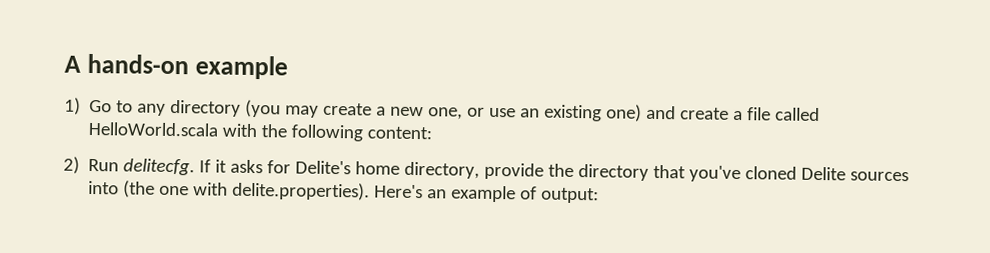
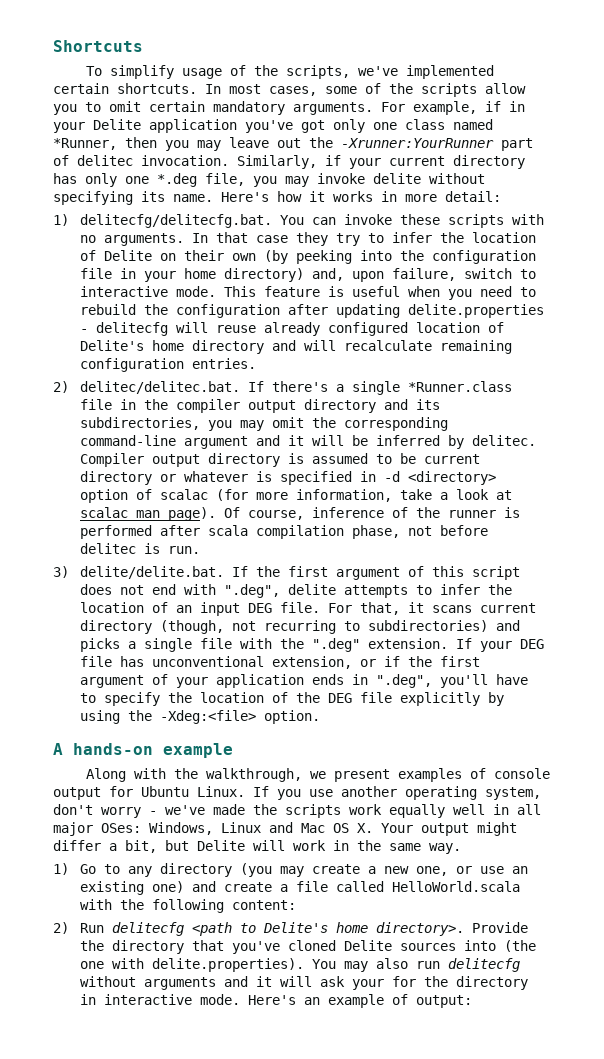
[64,53,289,80] A hands-on example -> [53,40,143,52] [85,65,494,79] [53,83,526,97] [53,101,525,115] [53,119,493,133] [53,137,533,151] [53,155,525,169] [53,173,485,187] [53,191,501,205] [53,214,544,228] [79,232,536,246] [79,250,536,264] [79,268,536,282] [79,286,536,300] [79,304,544,318] [79,322,504,336] [79,340,512,354] [79,358,256,372] [53,381,512,395] [79,399,440,413] [79,417,448,431] [79,435,536,449] [79,453,480,467] [79,471,496,485] [79,489,512,503] [79,507,520,521] [79,525,488,539] [79,543,200,554] [53,566,520,580] [79,584,512,598] [79,602,536,616] [79,620,520,634] [79,638,544,652] [79,656,480,669] [79,674,528,688] [79,692,504,706] [79,710,320,724] [53,743,233,758] [85,768,550,782] [53,786,541,800] [53,804,541,818] [53,822,517,836] [53,840,461,854] Shortcuts // To simplify usage of the scripts, we've implemented certain shortcuts. In most cases, some of the scripts allow you to omit certain mandatory arguments. For example, if in your Delite application you've got only one class named *Runner, then you may leave out the -Xrunner:YourRunner part of delitec invocation. Similarly, if your current directory has only one *.deg file, you may invoke delite without specifying its name. Here's how it works in more detail: // 1) delitecfg/delitecfg.bat. You can invoke these scripts with no arguments. In that case they try to infer the location of Delite on their own (by peeking into the configuration file in your home directory) and, upon failure, switch to interactive mode. This feature is useful when you need to rebuild the configuration after updating delite.properties - delitecfg will reuse already configured location of Delite's home directory and will recalculate remaining configuration entries. // 2) delitec/delitec.bat. If there's a single *Runner.class file in the compiler output directory and its subdirectories, you may omit the corresponding command-line argument and it will be inferred by delitec. Compiler output directory is assumed to be current directory or whatever is specified in -d <directory> option of scalac (for more information, take a look at scalac man page). Of course, inference of the runner is performed after scala compilation phase, not before delitec is run. // 3) delite/delite.bat. If the first argument of this script does not end with ".deg", delite attempts to infer the location of an input DEG file. For that, it scans current directory (though, not recurring to subdirectories) and picks a single file with the ".deg" extension. If your DEG file has unconventional extension, or if the first argument of your application ends in ".deg", you'll have to specify the location of the DEG file explicitly by using the -Xdeg:<file> option. // A hands-on example // Along with the walkthrough, we present examples of console output for Ubuntu Linux. If you use another operating system, don't worry - we've made the scripts work equally well in all major OSes: Windows, Linux and Mac OS X. Your output might differ a bit, but Delite will work in the same way.
[123,158,545,180] delitecfg. If it asks for Delite's home directory, provide -> [111,922,528,936] delitecfg <path to Delite's home directory>. Provide
(371, 191) none -> [311,958,520,972] [79,976,528,990] [79,994,240,1005] You may also run delitecfg without arguments and it will ask your for the directory in interactive mode.

